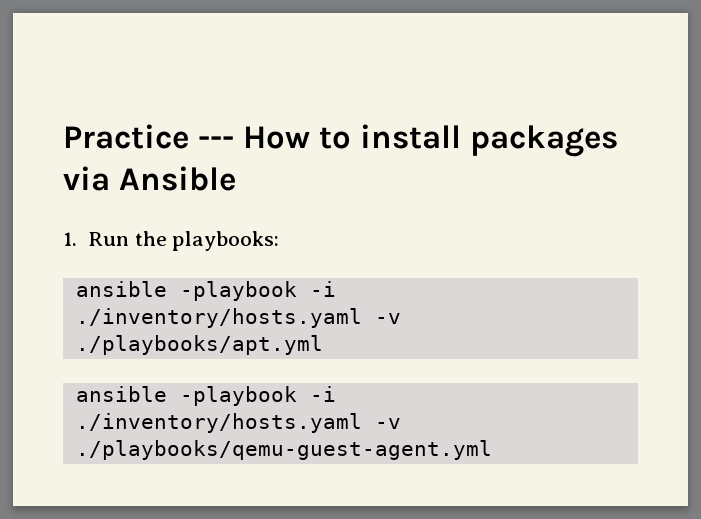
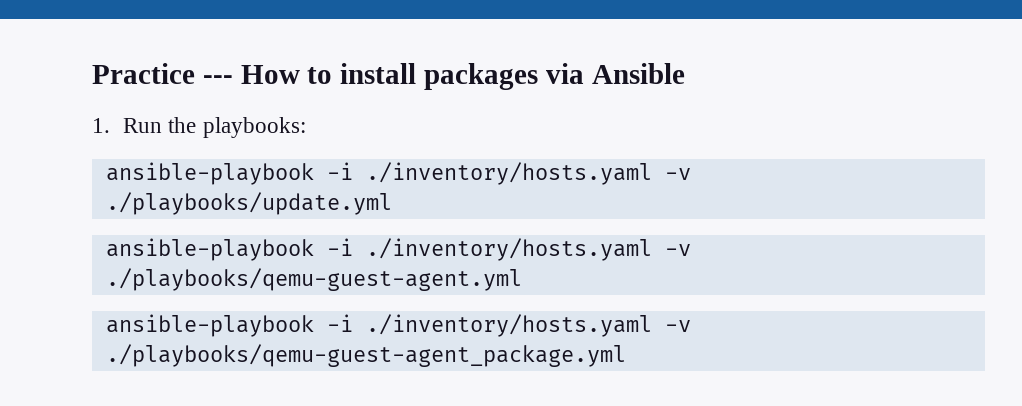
[75,281,336,301] [75,308,401,328] [75,335,323,355] [75,386,297,406] ansible -playbook -i ./inventory/hosts.yaml -v ./playbooks/apt.yml // ansible -playbook -> [105,162,691,185] [105,192,392,215] [105,238,314,261] ansible-playbook -i ./inventory/hosts.yaml -v ./playbooks/update.yml // ansible-playbook
(492, 450) none -> [105,314,691,337] [105,344,626,367] // ansible-playbook -i ./inventory/hosts.yaml -v ./playbooks/qemu-guest-agent_package.yml

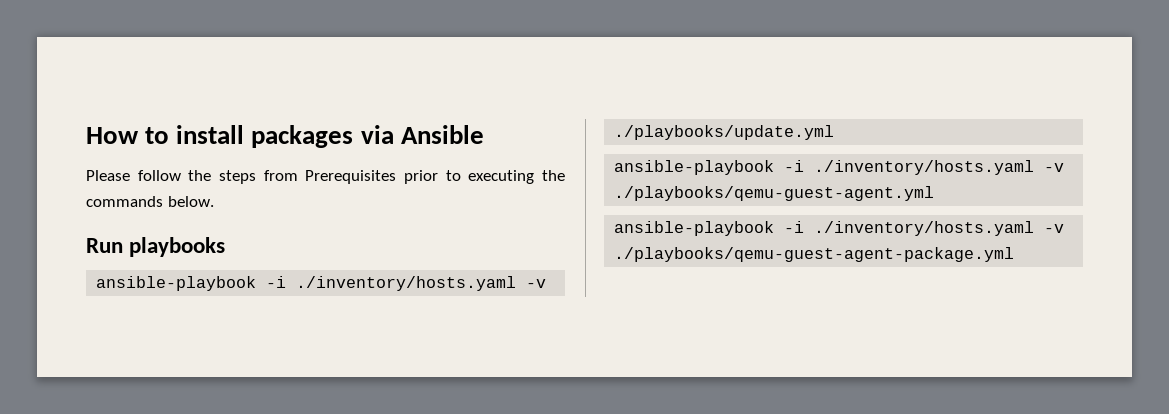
[92,63,233,84] Practice --- -> (86, 135) none
[92,117,306,138] 1. Run the playbooks: -> [86,170,565,184] [86,196,214,207] [86,237,226,257] Please follow the steps from Prerequisites prior to executing the commands below. // Run playbooks
[105,344,626,367] ./playbooks/qemu-guest-agent_package.yml -> [614,247,1015,262] ./playbooks/qemu-guest-agent-package.yml

